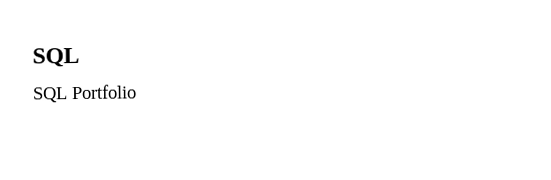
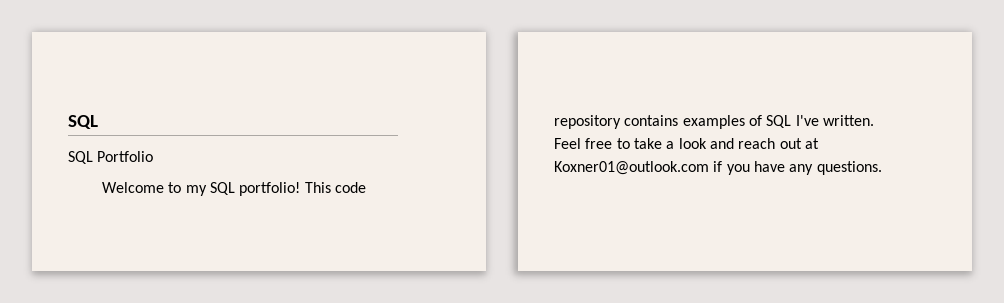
(137, 92) none -> [102,182,366,196] [554,115,874,129] [554,138,819,149] [554,161,882,175] // Welcome to my SQL portfolio! This code repository contains examples of SQL I've written. Feel free to take a look and reach out at Koxner01@outlook.com if you have any questions.

